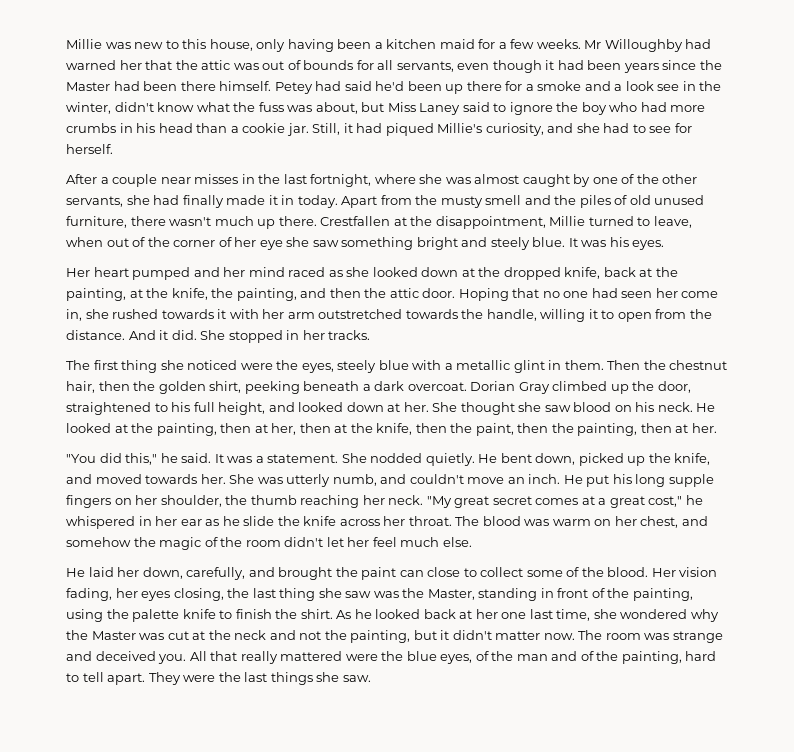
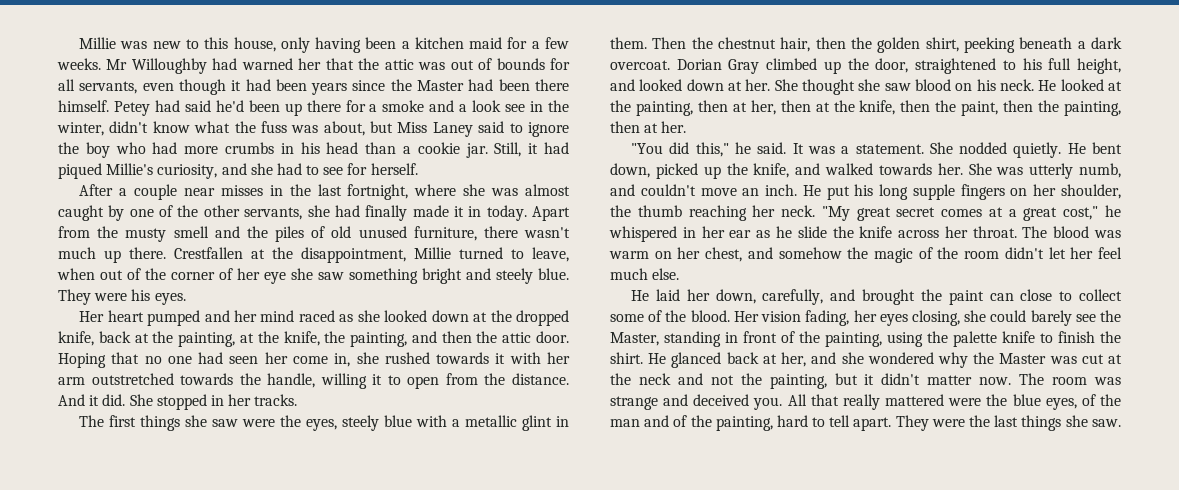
[568,238,607,247] It was -> [58,289,128,305] They were
[121,360,238,373] thing she noticed -> [140,415,239,431] things she saw
[95,474,142,484] moved -> [825,163,873,175] walked
[227,588,399,601] the last thing she saw was -> [964,310,1096,326] she could barely see
[336,609,591,621] As he looked back at her one last time, -> [648,352,837,368] He glanced back at her, and

